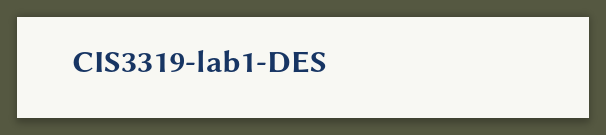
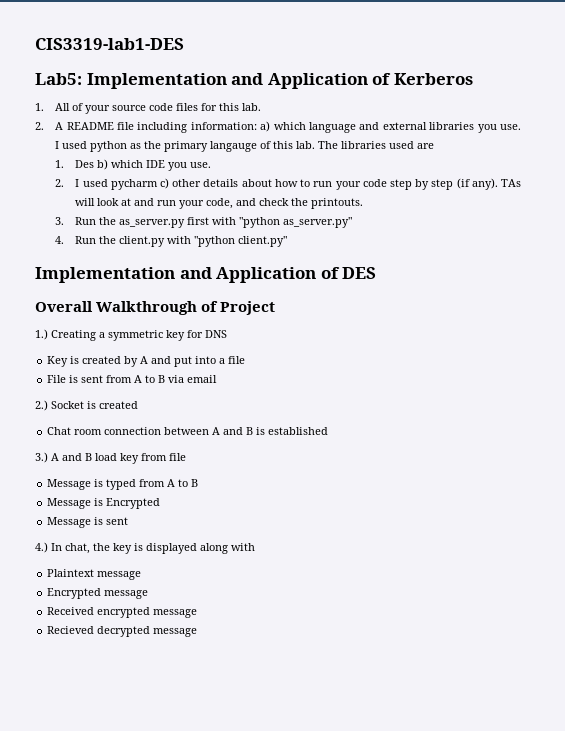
(327, 61) none -> [35,73,473,89] [35,103,262,114] [35,121,521,133] [55,141,435,152] [55,159,212,171] [55,178,522,190] [75,198,364,209] [55,217,353,228] [55,236,288,247] [35,267,377,283] [35,301,276,315] [35,329,227,341] [47,356,246,367] [47,375,218,383] [35,400,138,411] [47,427,329,435] [35,452,186,464] [47,479,199,490] [47,498,161,509] [47,517,129,528] [35,542,255,554] [47,569,142,580] [47,588,149,599] [47,607,198,618] [47,626,198,637] // Lab5: Implementation and Application of Kerberos // 1. All of your source code files for this lab. // 2. A README file including information: a) which language and external libraries you use. I used python as the primary langauge of this lab. The libraries used are // 1. Des b) which IDE you use. // 2. I used pycharm c) other details about how to run your code step by step (if any). TAs will look at and run your code, and check the printouts. // 3. Run the as_server.py first with "python as_server.py" // 4. Run the client.py with "python client.py" // Implementation and Application of DES // Overall Walkthrough of Project // 1.) Creating a symmetric key for DNS // Key is created by A and put into a file // File is sent from A to B via email // 2.) Socket is created // Chat room connection between A and B is established // 3.) A and B load key from file // Message is typed from A to B // Message is Encrypted // Message is sent // 4.) In chat, the key is displayed along with // Plaintext message // Encrypted message // Received encrypted message // Recieved decrypted message

